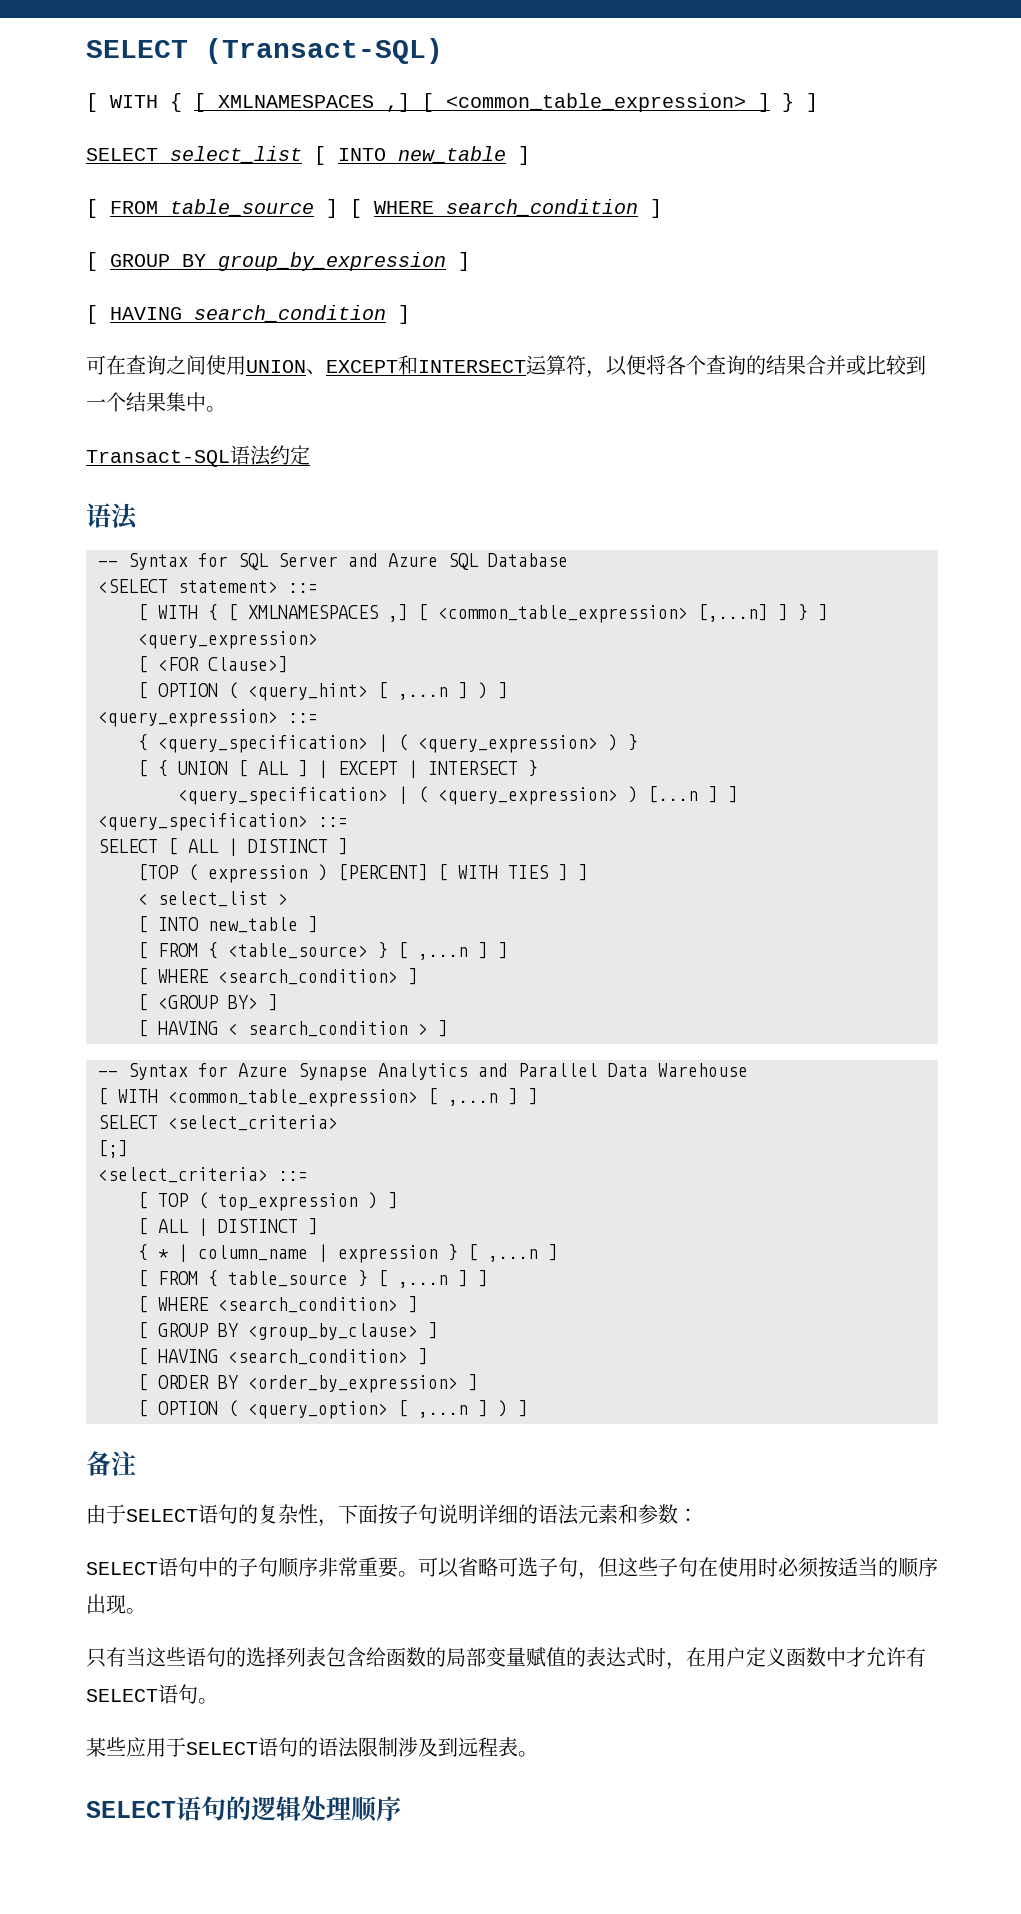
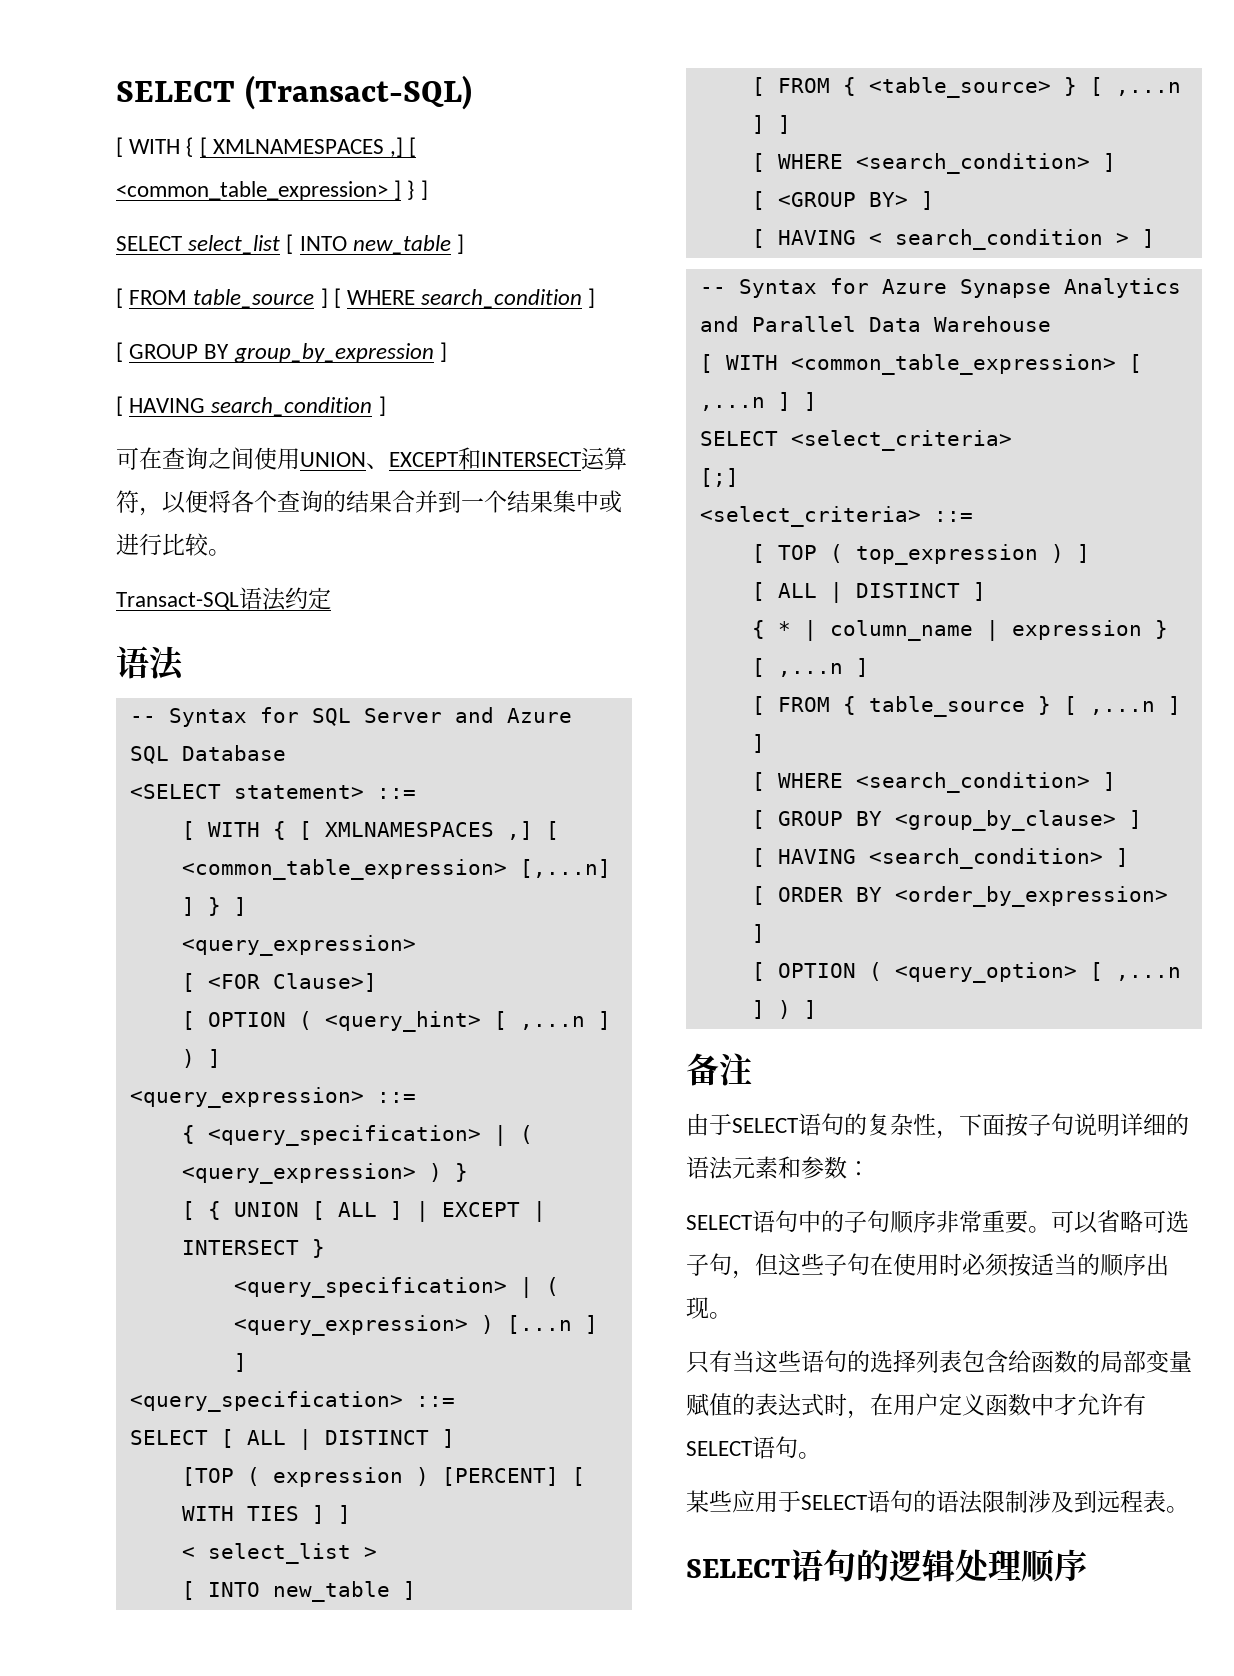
[846,355,907,376] 或比较 -> (438, 501) none
(206, 402) none -> [599,490,622,513] [116,533,209,556] 或进行比较

